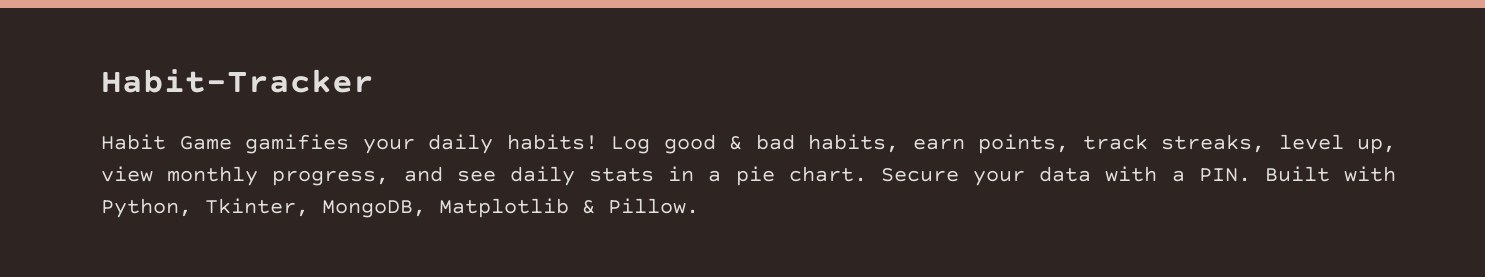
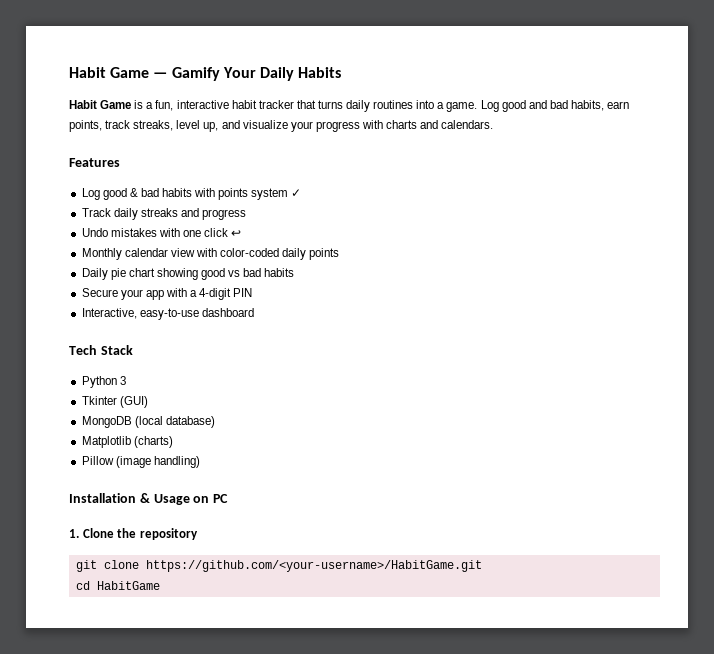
[101,69,374,93] [101,134,742,154] Habit-Tracker // Habit Game gamifies your daily habits! Log good & -> [69,67,342,81] [69,100,547,112] Habit Game — Gamify Your Daily Habits // Habit Game is a fun, interactive habit tracker that turns daily routines into a game. Log good and
[101,166,867,186] view monthly progress, and see daily stats in a pie chart. -> [221,120,494,132] [69,158,120,167] [81,188,302,200] [81,208,247,220] [81,228,242,237] [81,248,340,260] [81,268,295,280] and visualize your progress with charts and calendars. // Features // Log good & bad habits with points system ✓ // Track daily streaks and progress // Undo mistakes with one click ↩ // Monthly calendar view with color-coded daily points // Daily pie chart showing good vs bad habits //
[1039,166,1092,182] data -> [145,290,164,300] app
[1198,166,1396,182] [101,198,699,218] PIN. Built with Python, Tkinter, MongoDB, Matplotlib & Pillow. -> [199,288,253,300] [81,308,254,320] [69,345,133,355] [81,376,126,388] [81,396,148,408] [81,416,215,428] [81,436,173,448] [81,456,200,468] [69,493,229,505] [69,528,198,540] [75,560,482,572] [75,581,160,590] 4-digit PIN // Interactive, easy-to-use dashboard // Tech Stack // Python 3 // Tkinter (GUI) // MongoDB (local database) // Matplotlib (charts) // Pillow (image handling) // Installation & Usage on PC // 1. Clone the repository // git clone https://github.com/<your-username>/HabitGame.git // cd HabitGame

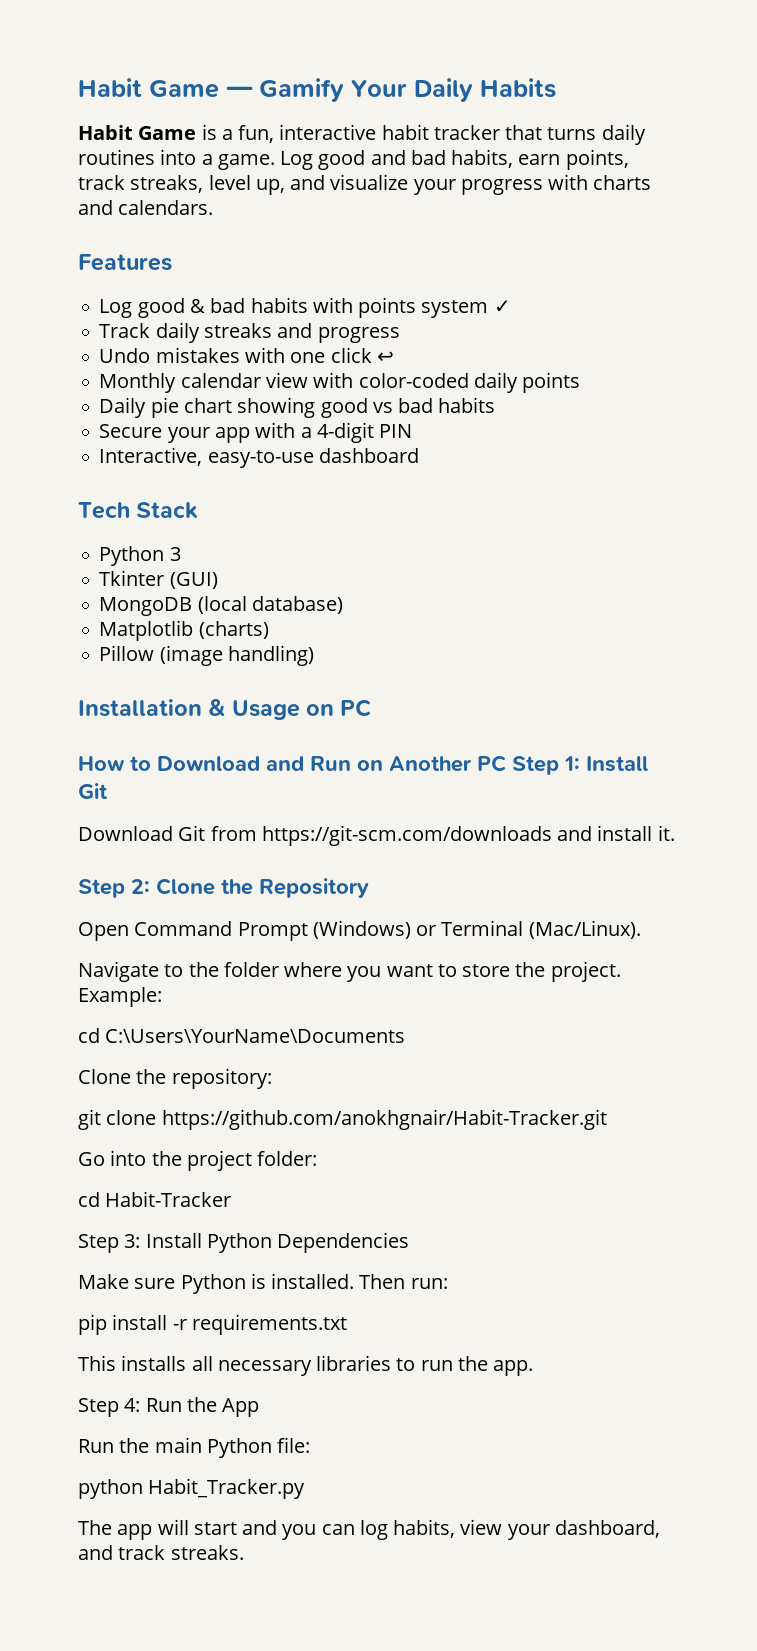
[69,528,198,540] [75,560,482,572] [75,581,160,590] 1. Clone the repository // git clone https://github.com/<your-username>/HabitGame.git // cd HabitGame -> [78,755,648,775] [78,783,108,799] [78,825,675,846] [78,878,369,898] [78,920,641,941] [78,961,621,982] [78,987,162,1007] [78,1028,406,1043] [78,1068,272,1089] [78,1109,607,1130] [78,1150,318,1171] [78,1191,232,1207] [78,1232,410,1253] [78,1273,448,1294] [78,1314,347,1335] [78,1355,534,1376] [78,1397,260,1417] [78,1437,311,1458] [78,1478,306,1499] [78,1519,660,1540] [78,1545,244,1560] How to Download and Run on Another PC Step 1: Install Git // Download Git from https://git-scm.com/downloads and install it. // Step 2: Clone the Repository // Open Command Prompt (Windows) or Terminal (Mac/Linux). // Navigate to the folder where you want to store the project. Example: // cd C:\Users\YourName\Documents // Clone the repository: // git clone https://github.com/anokhgnair/Habit-Tracker.git // Go into the project folder: // cd Habit-Tracker // Step 3: Install Python Dependencies // Make sure Python is installed. Then run: // pip install -r requirements.txt // This installs all necessary libraries to run the app. // Step 4: Run the App // Run the main Python file: // python Habit_Tracker.py // The app will start and you can log habits, view your dashboard, and track streaks.

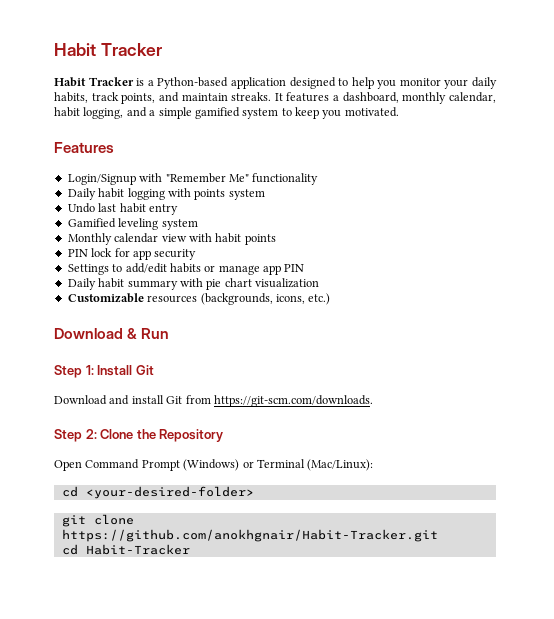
[78,78,556,102] [78,125,197,140] Habit Game — Gamify Your Daily Habits // Habit Game -> [54,43,162,56] [54,77,134,87] Habit Tracker // Habit Tracker
[238,124,646,145] [78,149,629,170] [78,174,652,195] [78,200,214,215] [78,254,172,271] [99,297,511,318] [99,322,400,343] [99,347,394,363] fun, interactive habit tracker that turns daily routines into a game. Log good and bad habits, earn points, track streaks, level up, and visualize your progress with charts and calendars. // Features // Log good & bad habits with points system ✓ // Track daily streaks and progress // Undo mistakes with one click ↩ -> [157,77,497,89] [54,92,496,104] [54,107,399,119] [54,142,114,153] [67,173,319,185] [67,188,265,200] [67,203,178,215] [67,218,198,230] Python-based application designed to help you monitor your daily habits, track points, and maintain streaks. It features a dashboard, monthly calendar, habit logging, and a simple gamified system to keep you motivated. // Features // Login/Signup with "Remember Me" functionality // Daily habit logging with points system // Undo last habit entry // Gamified leveling system
[358,372,518,393] color-coded daily -> [215,233,242,243] habit
[99,397,496,418] [99,422,413,443] [99,447,419,468] [78,502,199,519] [99,546,181,566] [99,570,218,589] [99,596,343,616] [99,620,269,641] [99,645,314,666] [78,699,372,720] [78,755,506,772] Daily pie chart showing good vs bad habits // Secure your app with a 4-digit PIN // Interactive, easy-to-use dashboard // Tech Stack // Python 3 // Tkinter (GUI) // MongoDB (local database) // Matplotlib (charts) // Pillow (image handling) // Installation & Usage on PC // How to Download and Run on Another PC -> [67,248,197,260] [67,263,305,275] [67,278,319,290] [67,293,331,305] [54,328,170,339] PIN lock for app security // Settings to add/edit habits or manage app PIN // Daily habit summary with pie chart visualization // Customizable resources (backgrounds, icons, etc.) // Download & Run //
[178,825,675,846] Git from https://git-scm.com/downloads and install it. -> [109,395,373,407] and install Git from https://git-scm.com/downloads.
[528,920,641,939] [78,961,621,982] [78,987,162,1007] [78,1028,406,1043] [78,1068,272,1089] [78,1109,607,1130] [78,1150,318,1171] [78,1191,232,1207] [78,1232,410,1253] [78,1273,448,1294] [78,1314,347,1335] [78,1355,534,1376] [78,1397,260,1417] [78,1437,311,1458] [78,1478,306,1499] [78,1519,660,1540] [78,1545,244,1560] (Mac/Linux). // Navigate to the folder where you want to store the project. Example: // cd C:\Users\YourName\Documents // Clone the repository: // git clone https://github.com/anokhgnair/Habit-Tracker.git // Go into the project folder: // cd Habit-Tracker // Step 3: Install Python Dependencies // Make sure Python is installed. Then run: // pip install -r requirements.txt // This installs all necessary libraries to run the app. // Step 4: Run the App // Run the main Python file: // python Habit_Tracker.py // The app will start and you can log habits, view your dashboard, and track streaks. -> [307,459,374,471] [61,486,254,499] [61,514,134,527] [61,529,438,542] [61,544,190,555] (Mac/Linux): // cd <your-desired-folder> // git clone https://github.com/anokhgnair/Habit-Tracker.git // cd Habit-Tracker

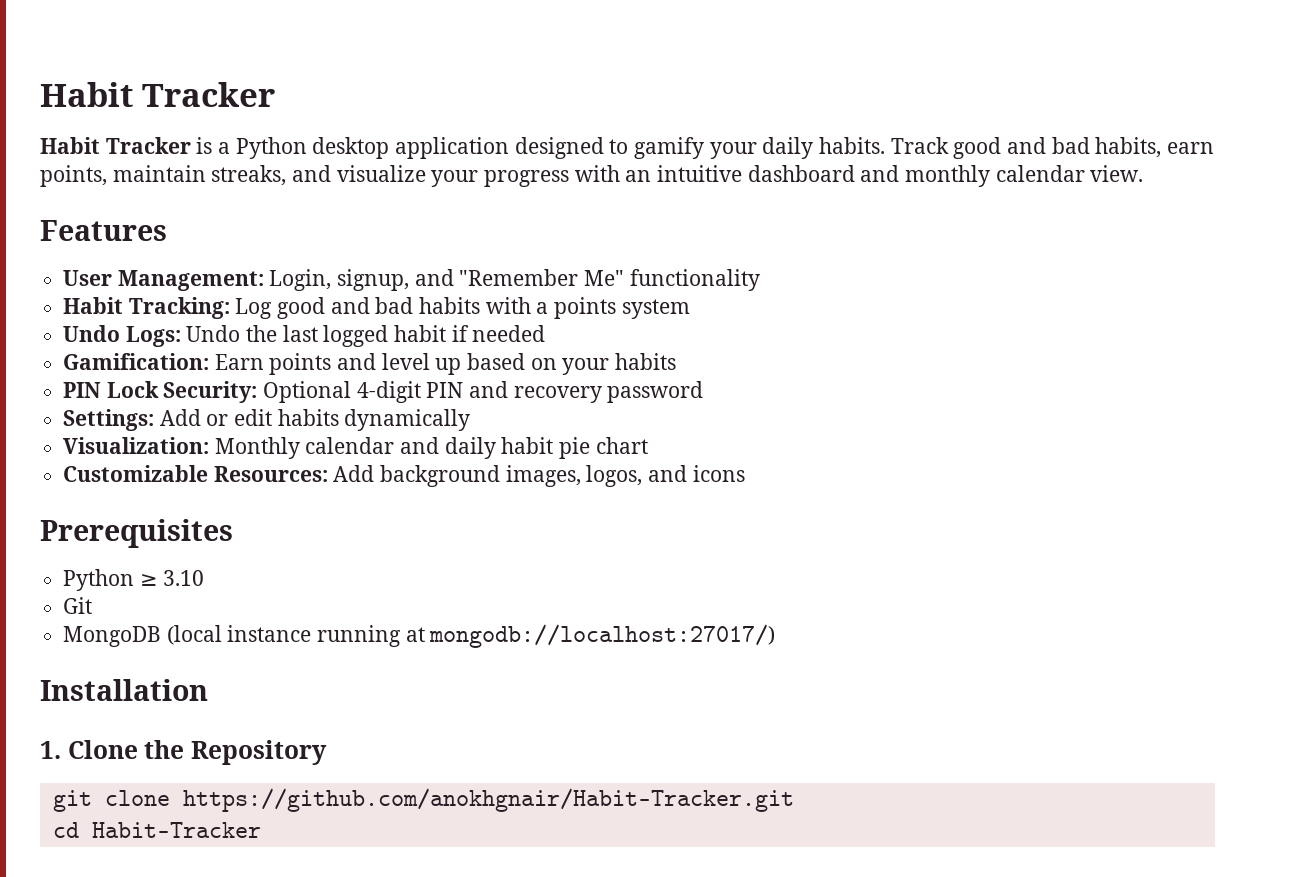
[157,77,229,89] Python-based -> [235,137,390,159] Python desktop
[351,77,497,89] [54,92,496,104] [54,107,399,119] [54,142,114,153] [67,173,319,185] [67,188,265,200] [67,203,178,215] [67,218,198,230] [67,233,276,245] [67,248,197,260] [67,263,305,275] [67,278,203,290] help you monitor your daily habits, track points, and maintain streaks. It features a dashboard, monthly calendar, habit logging, and a simple gamified system to keep you motivated. // Features // Login/Signup with "Remember Me" functionality // Daily habit logging with points system // Undo last habit entry // Gamified leveling system // Monthly calendar view with habit points // PIN lock for app security // Settings to add/edit habits or manage app PIN // Daily habit summary with -> [634,137,1215,159] [40,165,1144,187] [40,220,167,241] [63,269,760,291] [63,297,690,319] [63,325,546,347] [63,353,677,375] [63,381,704,403] [63,409,471,431] [63,437,554,459] gamify your daily habits. Track good and bad habits, earn points, maintain streaks, and visualize your progress with an intuitive dashboard and monthly calendar view. // Features // User Management: Login, signup, and "Remember Me" functionality // Habit Tracking: Log good and bad habits with a points system // Undo Logs: Undo the last logged habit if needed // Gamification: Earn points and level up based on your habits // PIN Lock Security: Optional 4-digit PIN and recovery password // Settings: Add or edit habits dynamically // Visualization: Monthly calendar and daily habit
[255,278,319,288] visualization -> (648, 445) none
[147,293,331,305] [54,328,170,339] [54,365,154,378] [54,395,373,407] [54,429,224,442] [54,459,374,471] [61,486,254,499] resources (backgrounds, icons, etc.) // Download & Run // Step 1: Install Git // Download and install Git from https://git-scm.com/downloads. // Step 2: Clone the Repository // Open Command Prompt (Windows) or Terminal (Mac/Linux): // cd <your-desired-folder> -> [213,465,745,487] [40,519,233,548] [63,569,205,591] [63,597,93,614] [63,624,776,648] [40,679,208,701] [40,740,327,765] Resources: Add background images, logos, and icons // Prerequisites // Python ≥ 3.10 // Git // MongoDB (local instance running at mongodb://localhost:27017/) // Installation // 1. Clone the Repository

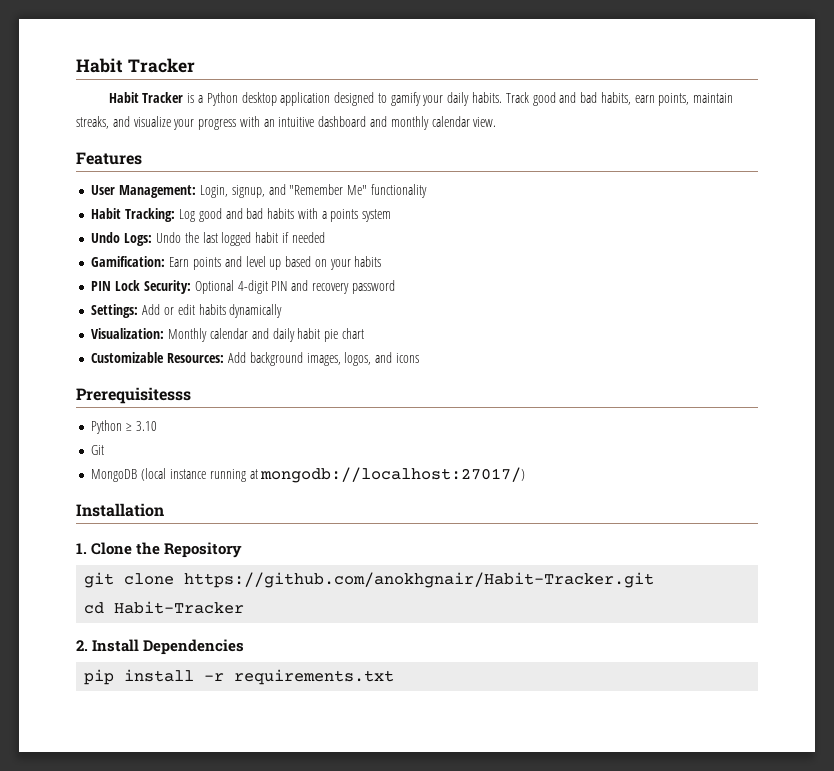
[40,519,233,548] Prerequisites -> [76,387,191,404] Prerequisitesss
(261, 830) none -> [76,639,245,655] [84,669,395,685] // 2. Install Dependencies // pip install -r requirements.txt

